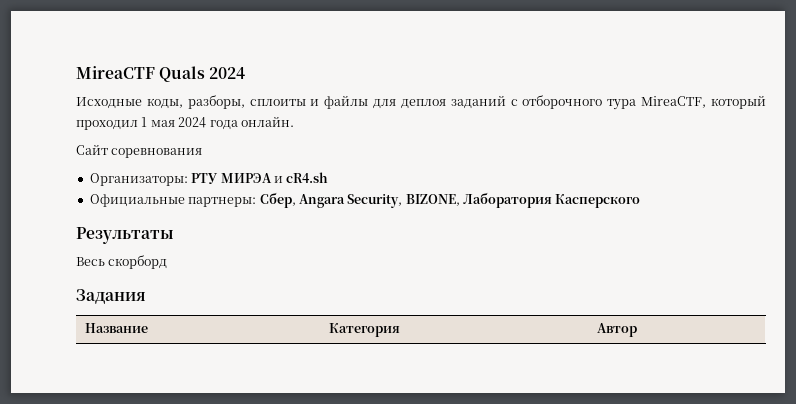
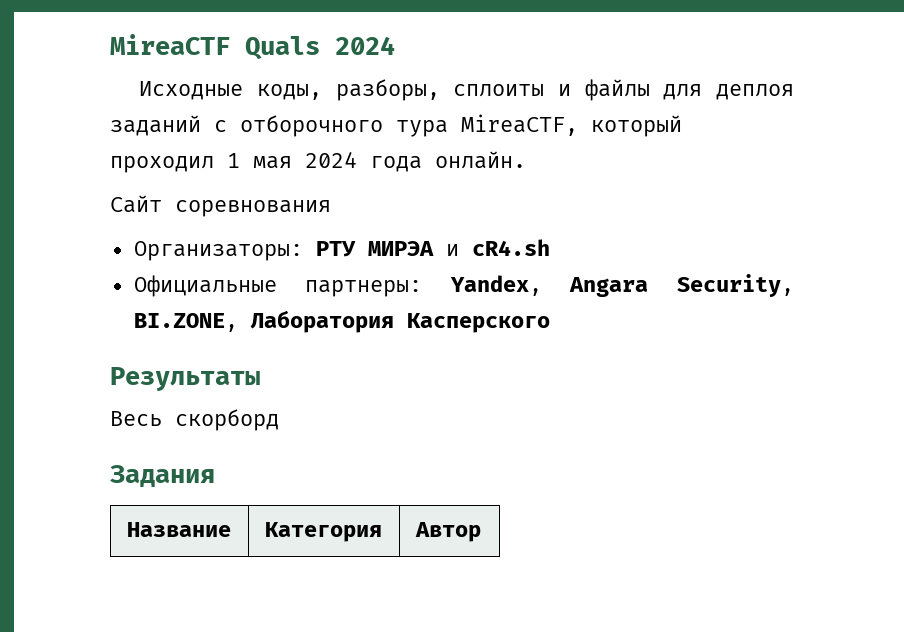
[259,192,296,208] Сбер, -> [449,275,542,296] Yandex,
[405,194,460,206] BIZONE, -> [133,313,238,332] BI.ZONE,

